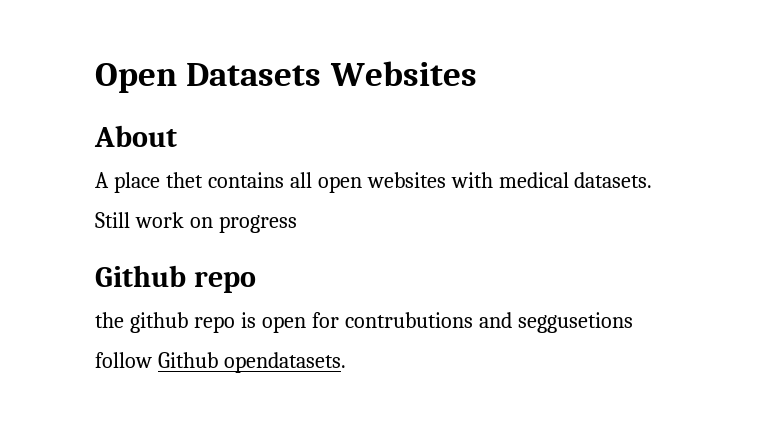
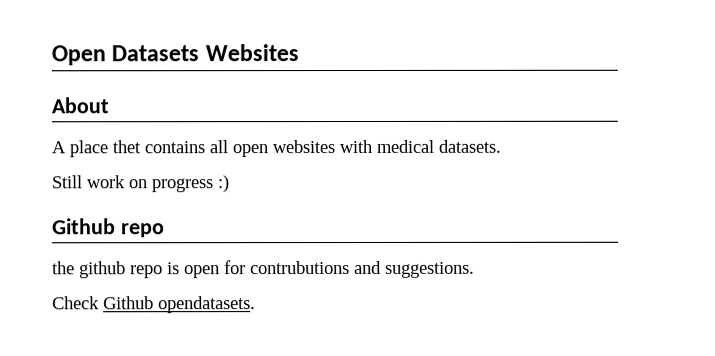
(297, 224) none -> [217,175,230,193] :)
[517,312,633,333] [95,352,152,368] seggusetions // follow -> [385,261,475,278] [52,296,100,310] suggestions. // Check

